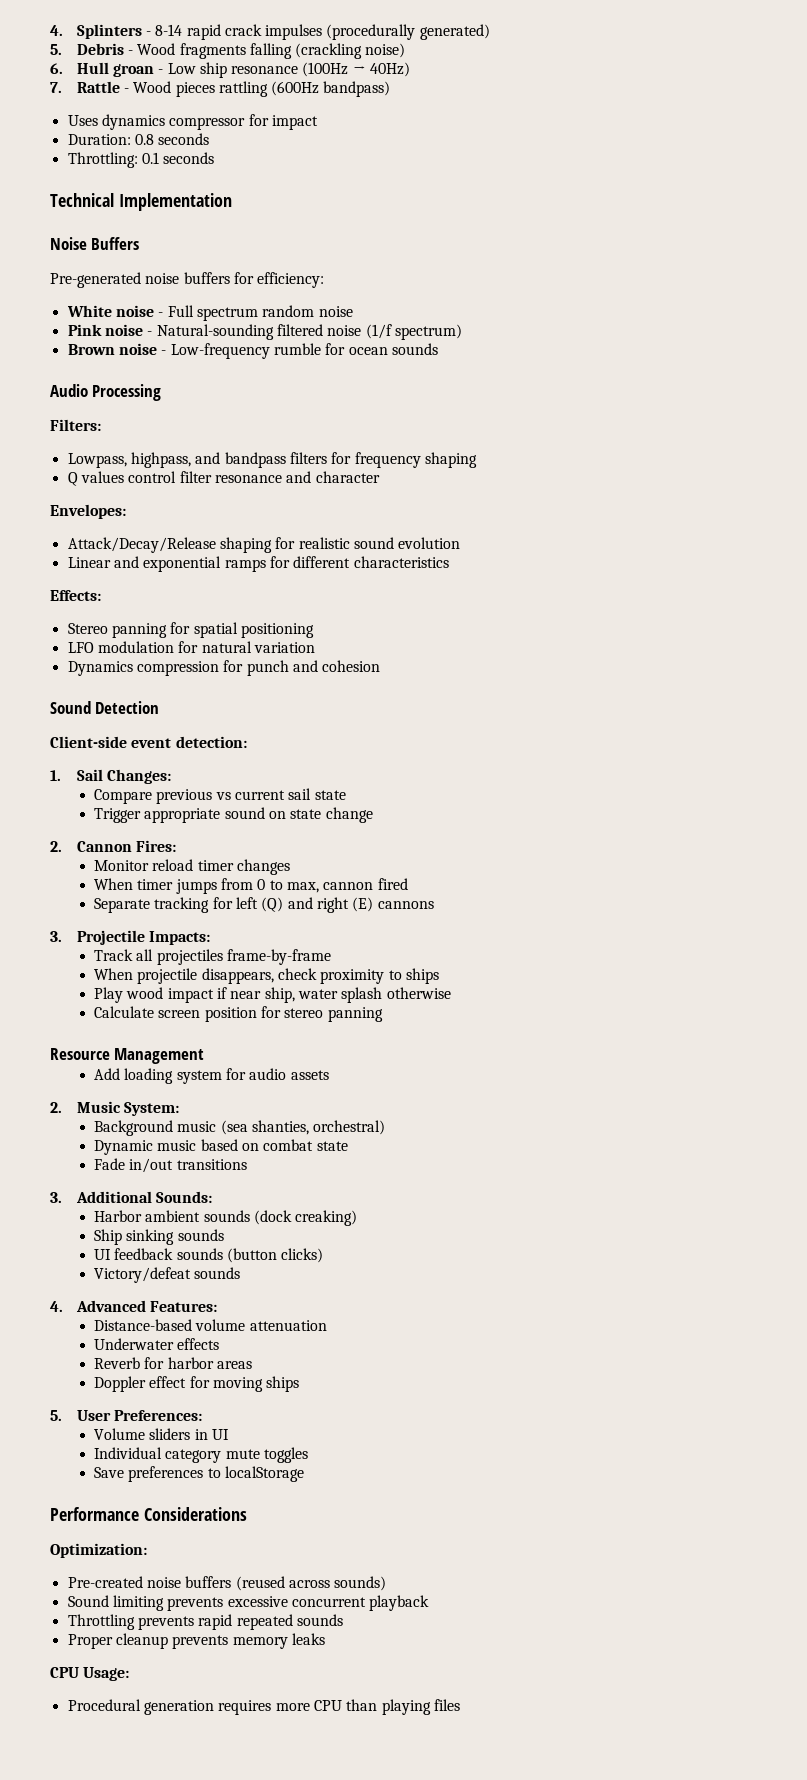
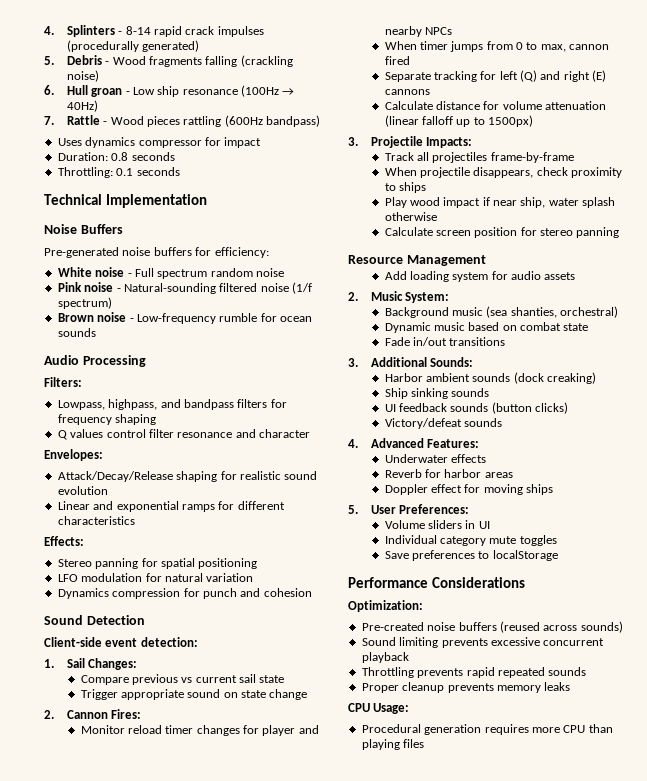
(291, 867) none -> [243,725,319,736] [384,26,452,37] for player and nearby NPCs
(434, 905) none -> [384,101,607,110] [384,115,534,127] // Calculate distance for volume attenuation (linear falloff up to 1500px)
[94,1319,327,1331] // Distance-based volume attenuation -> (480, 443) none

